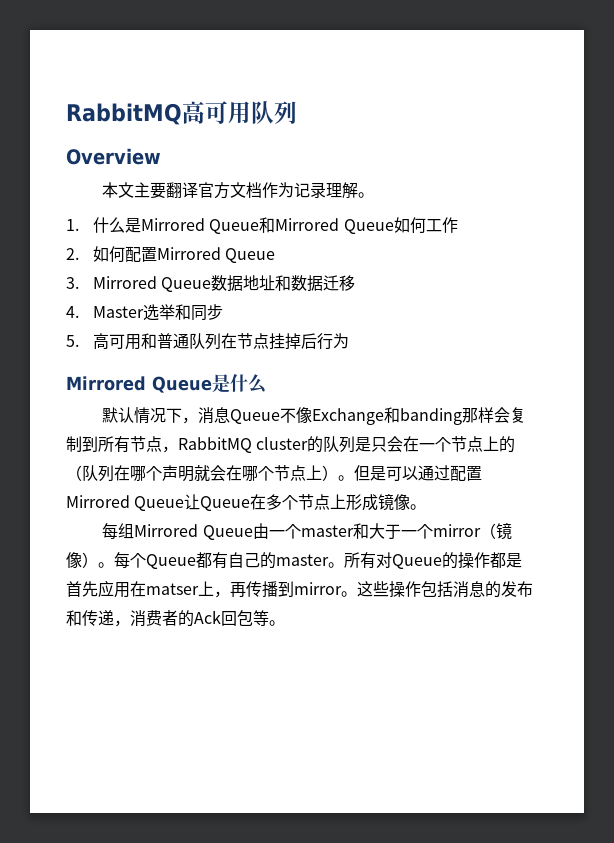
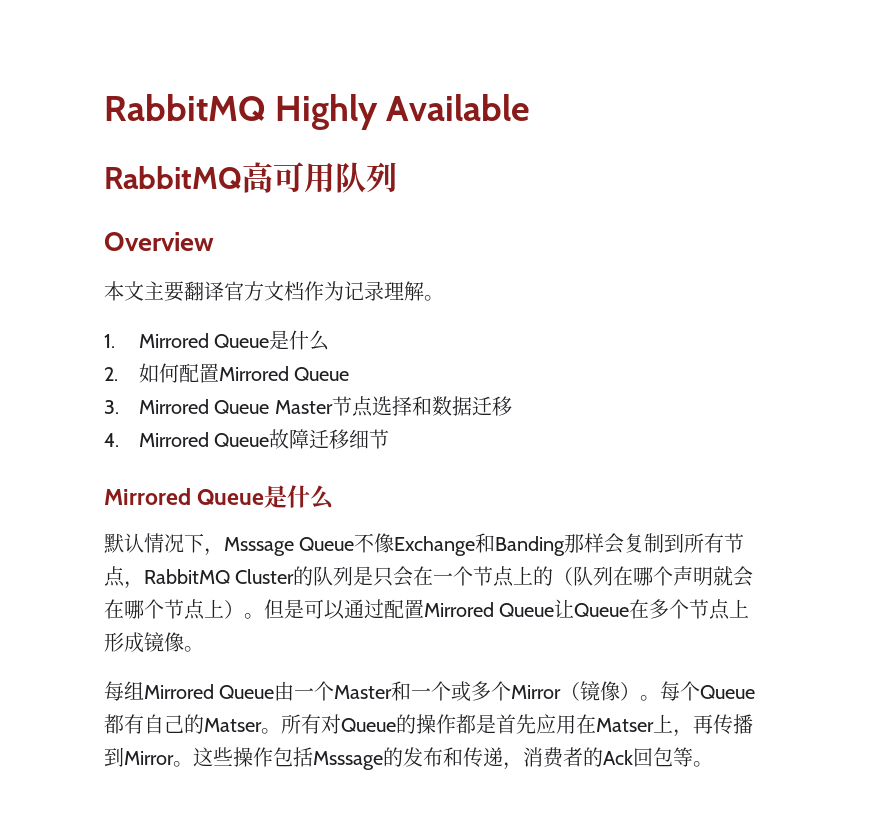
[66,103,182,125] RabbitMQ -> [104,94,531,130] [104,166,242,189] RabbitMQ Highly Available // RabbitMQ
[92,217,458,234] 什么是Mirrored Queue和Mirrored Queue如何工作 -> [138,330,330,351] Mirrored Queue是什么
[211,275,276,292] 数据地址 -> [274,396,412,417] Master节点选择
[92,304,223,321] [66,333,349,350] Master选举和同步 // 5.高可用和普通队列在节点挂掉后行为 -> [138,429,390,449] Mirrored Queue故障迁移细节
[198,407,231,424] 消息 -> [224,537,294,556] Msssage
[400,408,463,425] banding -> [495,536,566,556] Banding
[256,437,309,450] cluster -> [235,569,295,584] Cluster
[300,523,481,539] master和大于一个mirror -> [334,681,562,702] Master和一个或多个Mirror
[276,554,329,566] master -> [204,718,262,732] Matser
[146,583,199,595] matser -> [596,718,654,732] Matser
[294,582,342,595] mirror -> [124,751,174,765] Mirror
[453,581,485,598] 消息 -> [313,751,383,770] Msssage

